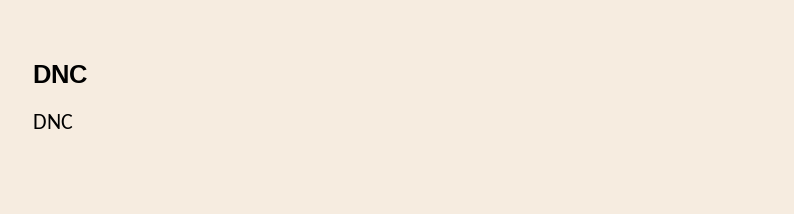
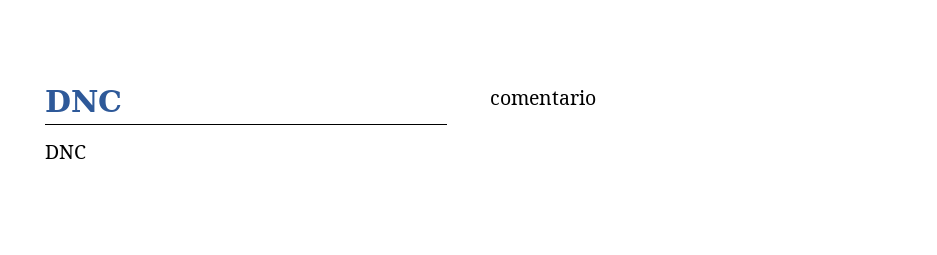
(73, 121) none -> [490,90,596,105] // comentario

